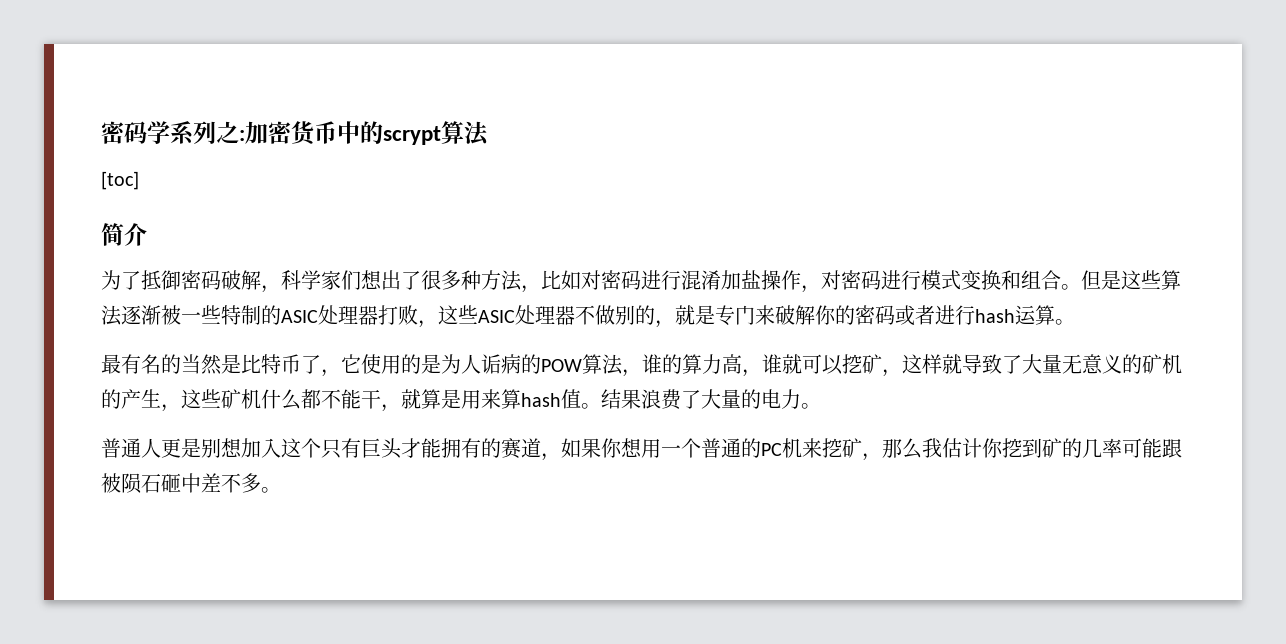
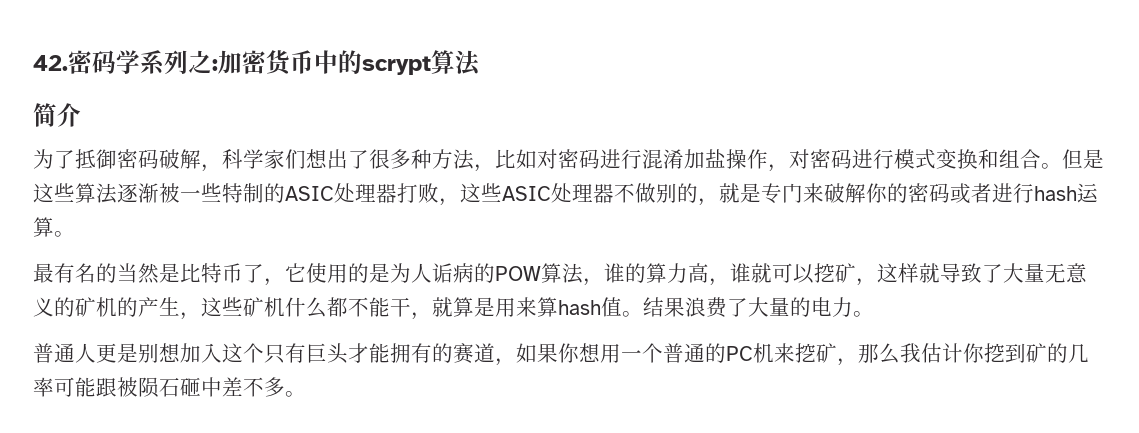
(101, 132) none -> [33,55,68,71] 42.
[101,171,139,190] // [toc] -> (481, 63) none

